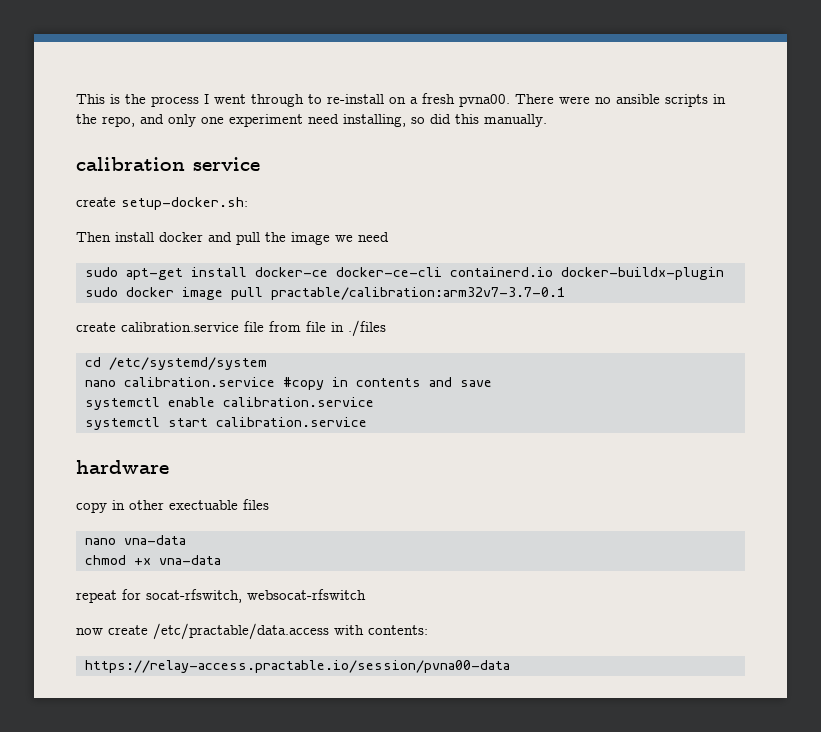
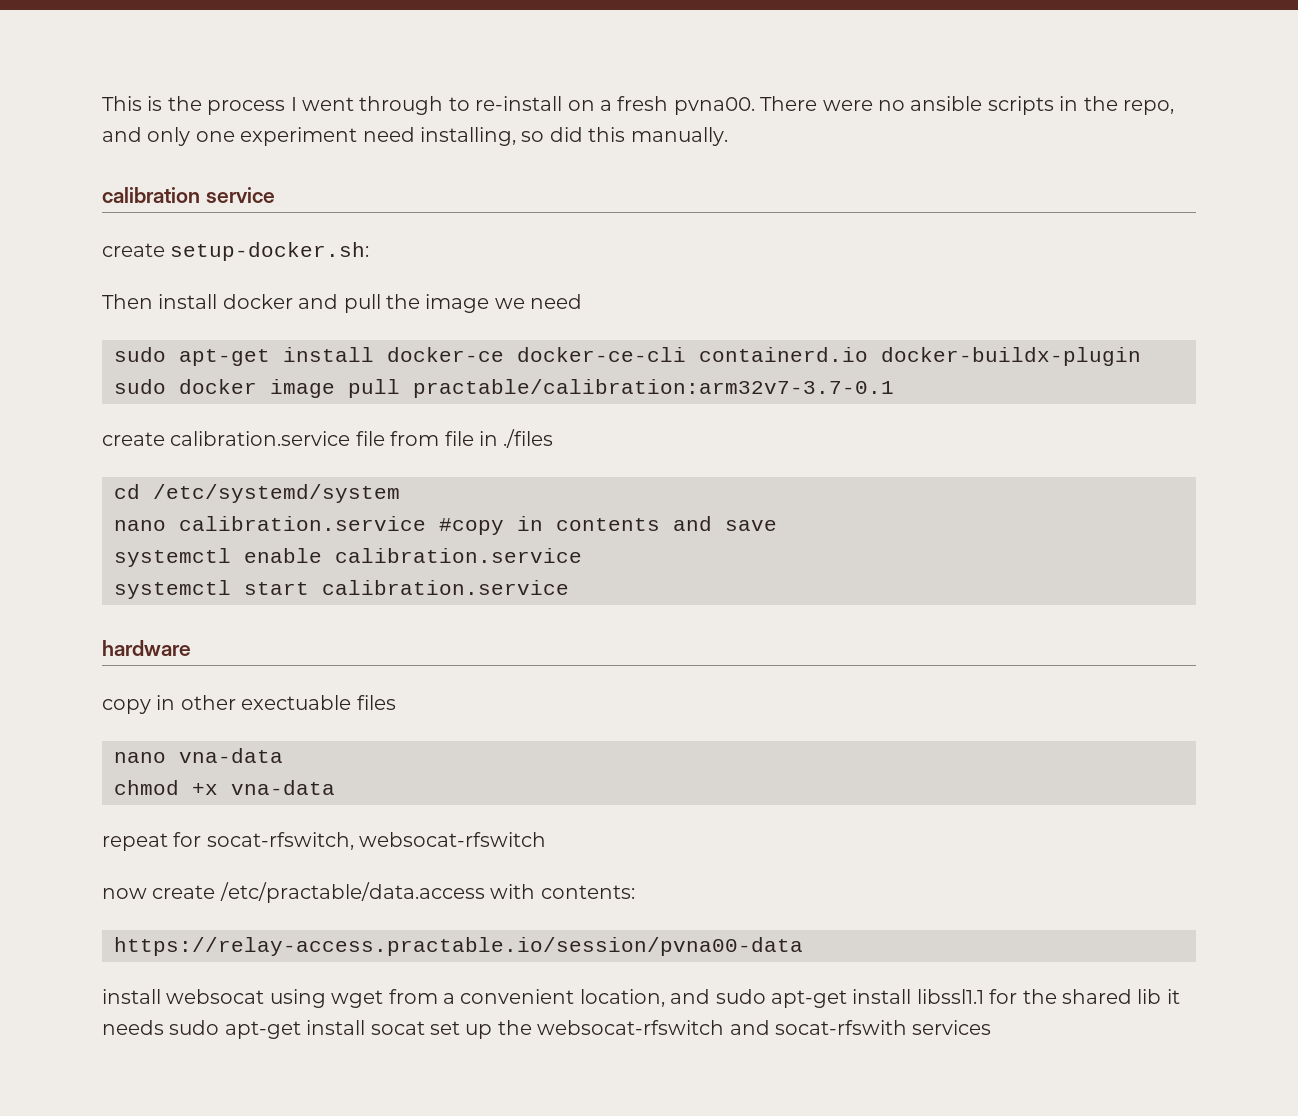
(510, 666) none -> [102,989,1180,1008] [102,1020,992,1039] // install websocat using wget from a convenient location, and sudo apt-get install libssl1.1 for the shared lib it needs sudo apt-get install socat set up the websocat-rfswitch and socat-rfswith services

